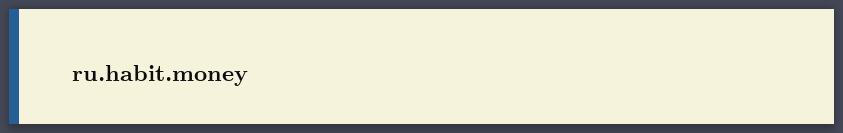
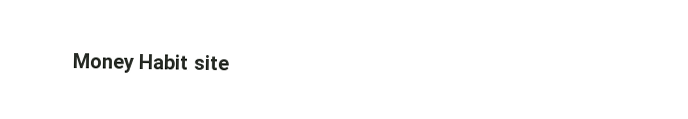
[72,65,248,86] ru.habit.money -> [72,53,230,73] Money Habit site

